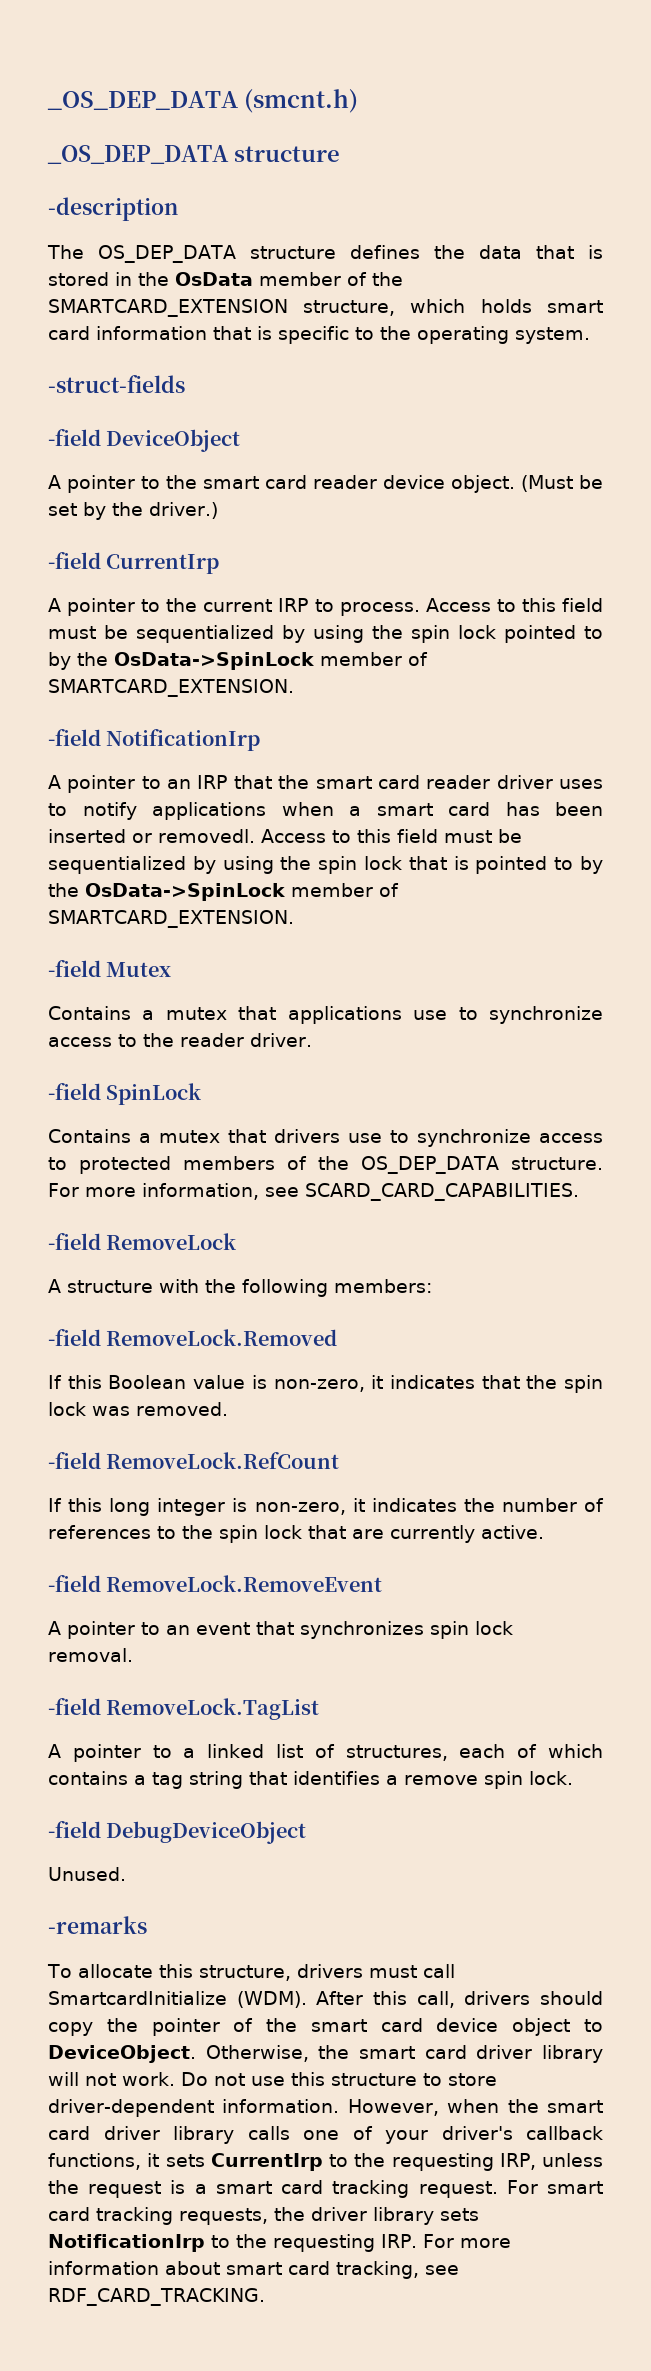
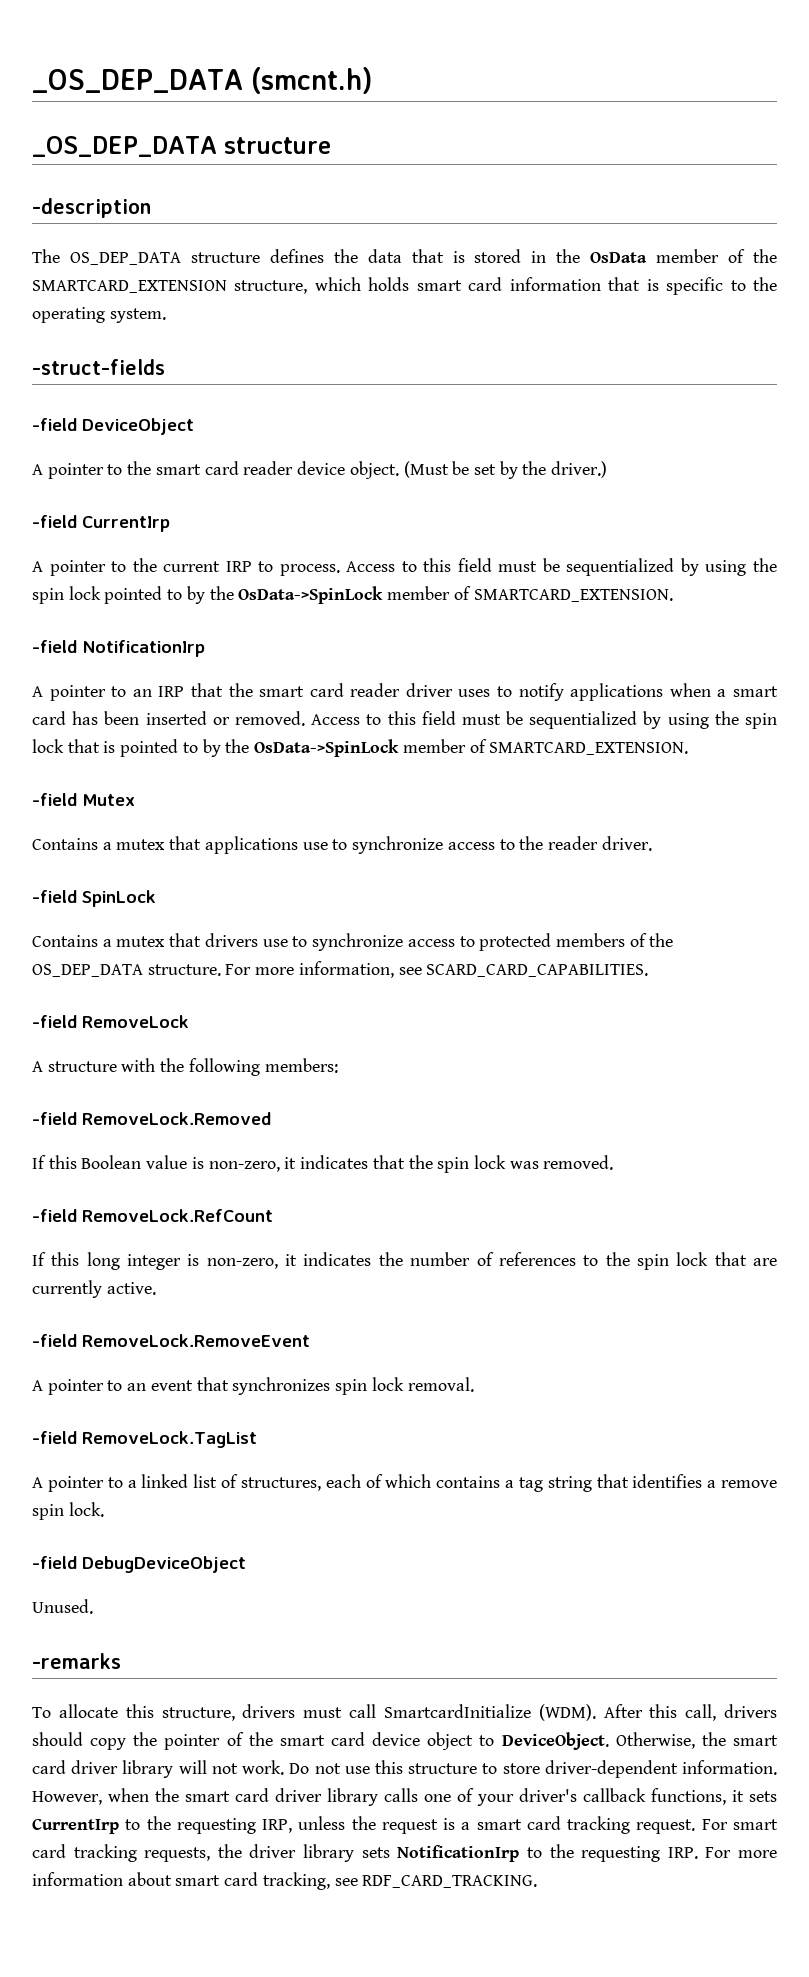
[158,829,255,843] removedl. -> [234,711,305,726] removed.

